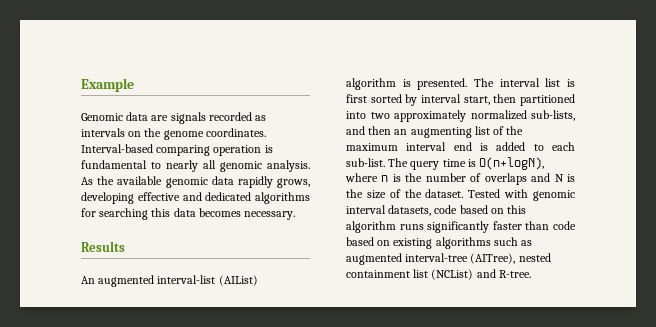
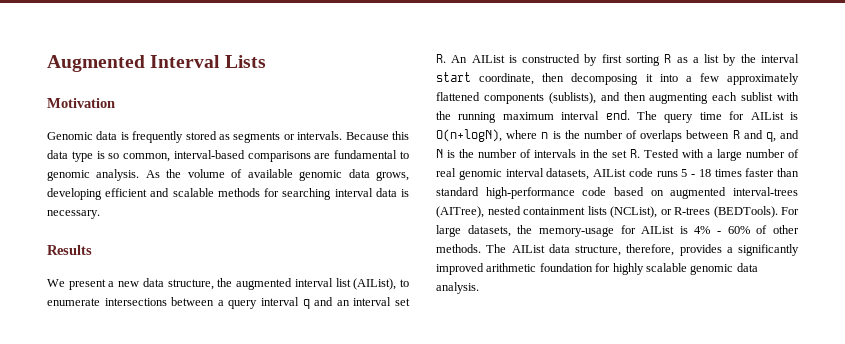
[81,78,134,92] [81,112,267,124] [81,128,266,140] [81,144,273,156] [81,160,216,172] Example // Genomic data are signals recorded as intervals on the genome coordinates. Interval-based comparing operation is fundamental to nearly all -> [47,55,266,72] [47,98,115,108] [47,131,409,143] [47,150,409,162] Augmented Interval Lists // Motivation // Genomic data is frequently stored as segments or intervals. Because this data type is so common, interval-based comparisons are fundamental to
(115, 180) none -> [187,169,243,178] volume of
[237,176,273,188] rapidly -> (370, 173) none
[137,192,310,204] [81,208,296,220] [81,241,125,252] [81,275,258,287] [346,78,575,90] [346,94,575,106] [346,110,575,122] [346,126,524,138] [346,142,575,151] [346,158,385,167] effective and dedicated algorithms for searching this data becomes necessary. // Results // An augmented interval-list (AIList) algorithm is presented. The interval list is first sorted by interval start, then partitioned into two approximately normalized sub-lists, and then an augmenting list of the maximum interval end is added to each sub-list. -> [105,188,410,200] [47,210,100,219] [47,245,92,255] [47,278,410,290] [47,297,411,309] [436,54,799,66] [436,72,799,85] [436,92,799,104] [436,110,630,123] efficient and scalable methods for searching interval data is necessary. // Results // We present a new data structure, the augmented interval list (AIList), to enumerate intersections between a query interval q and an interval set R. An AIList is constructed by first sorting R as a list by the interval start coordinate, then decomposing it into a few approximately flattened components (sublists), and then augmenting each sublist with the running maximum interval end.
(466, 163) none -> [729,111,784,120] for AIList
[531,173,575,182] [346,189,575,201] [346,205,527,216] [346,221,576,233] [346,237,533,249] [346,253,551,265] [346,269,531,280] and N is the size of the dataset. Tested with genomic interval datasets, code based on this algorithm runs significantly faster than code based on existing algorithms such as augmented interval-tree (AITree), nested containment list (NCList) and R-tree. -> [686,130,799,142] [436,149,799,161] [436,168,799,180] [436,187,798,199] [436,206,799,218] [436,225,799,237] [436,244,799,256] [436,263,758,275] [436,282,479,294] between R and q, and N is the number of intervals in the set R. Tested with a large number of real genomic interval datasets, AIList code runs 5 - 18 times faster than standard high-performance code based on augmented interval-trees (AITree), nested containment lists (NCList), or R-trees (BEDTools). For large datasets, the memory-usage for AIList is 4% - 60% of other methods. The AIList data structure, therefore, provides a significantly improved arithmetic foundation for highly scalable genomic data analysis.

